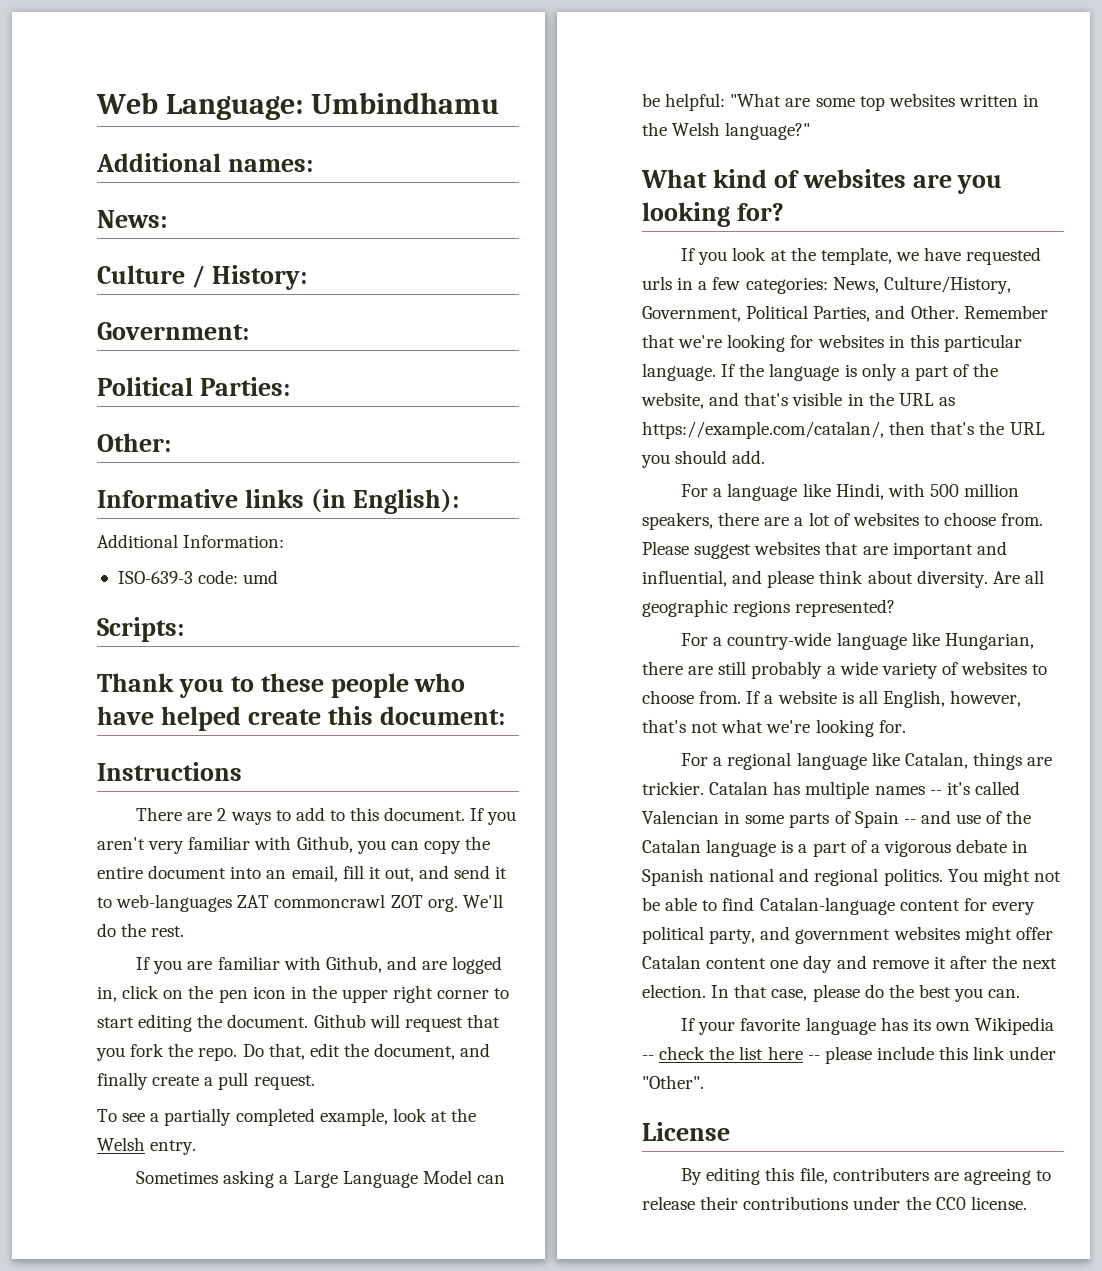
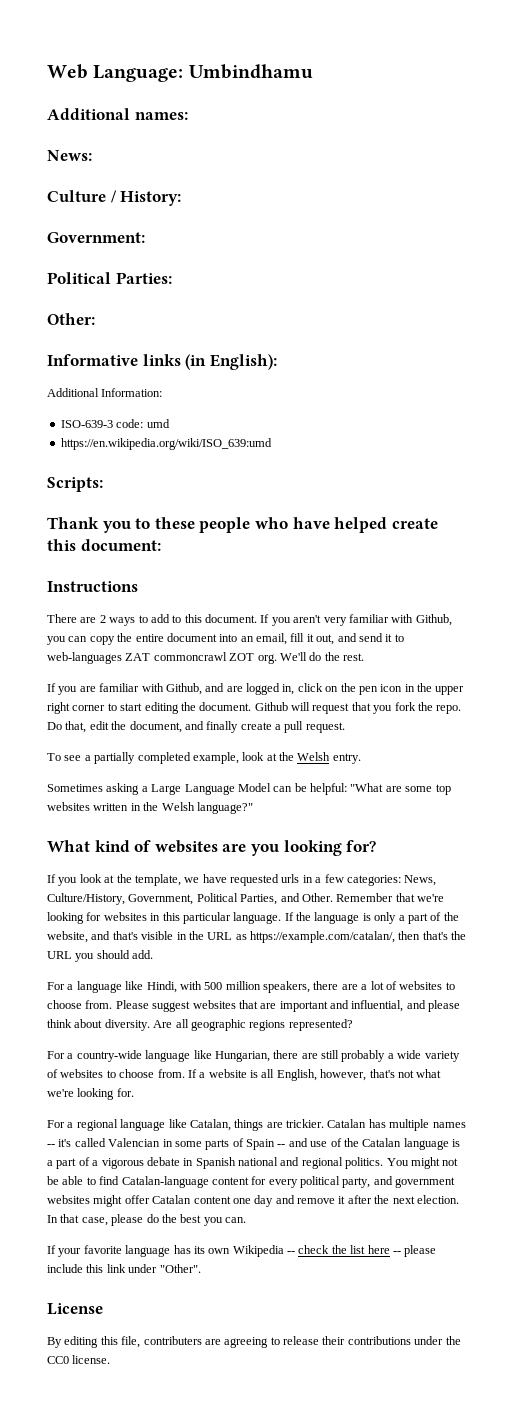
(279, 577) none -> [60,438,272,450] // https://en.wikipedia.org/wiki/ISO_639:umd

